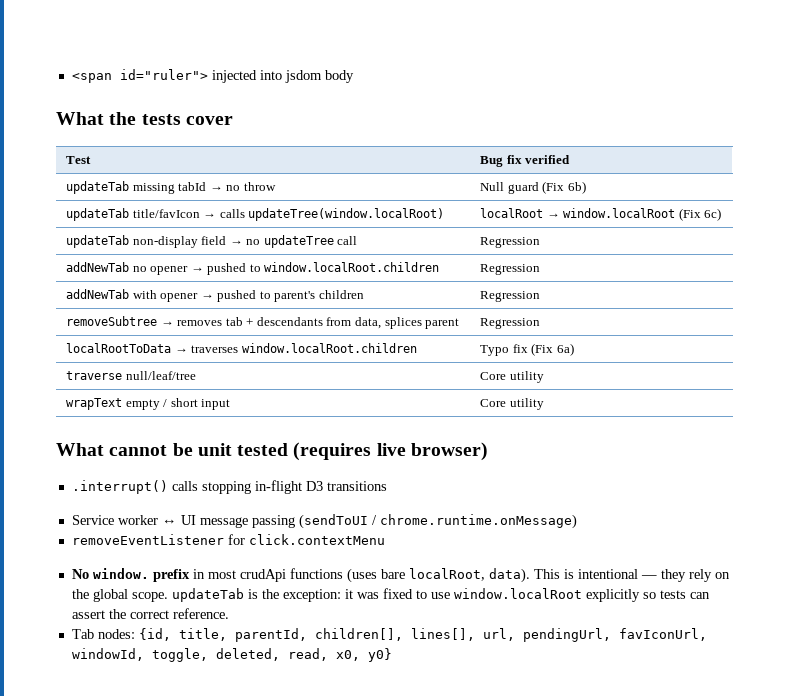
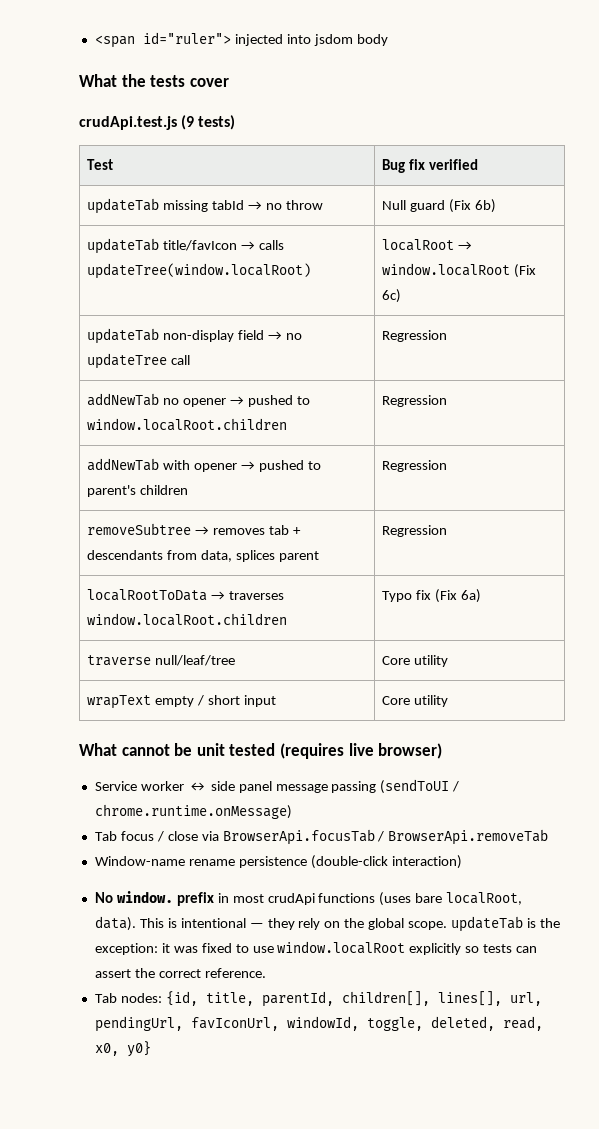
(233, 120) none -> [79,115,236,130] // crudApi.test.js (9 tests)
[71,480,387,494] // .interrupt() calls stopping in-flight D3 transitions -> (443, 751) none
[180,515,196,525] UI -> [210,781,272,793] side panel
[71,534,385,545] removeEventListener for click.contextMenu -> [94,829,549,845] [94,855,462,869] Tab focus / close via BrowserApi.focusTab / BrowserApi.removeTab // Window-name rename persistence (double-click interaction)

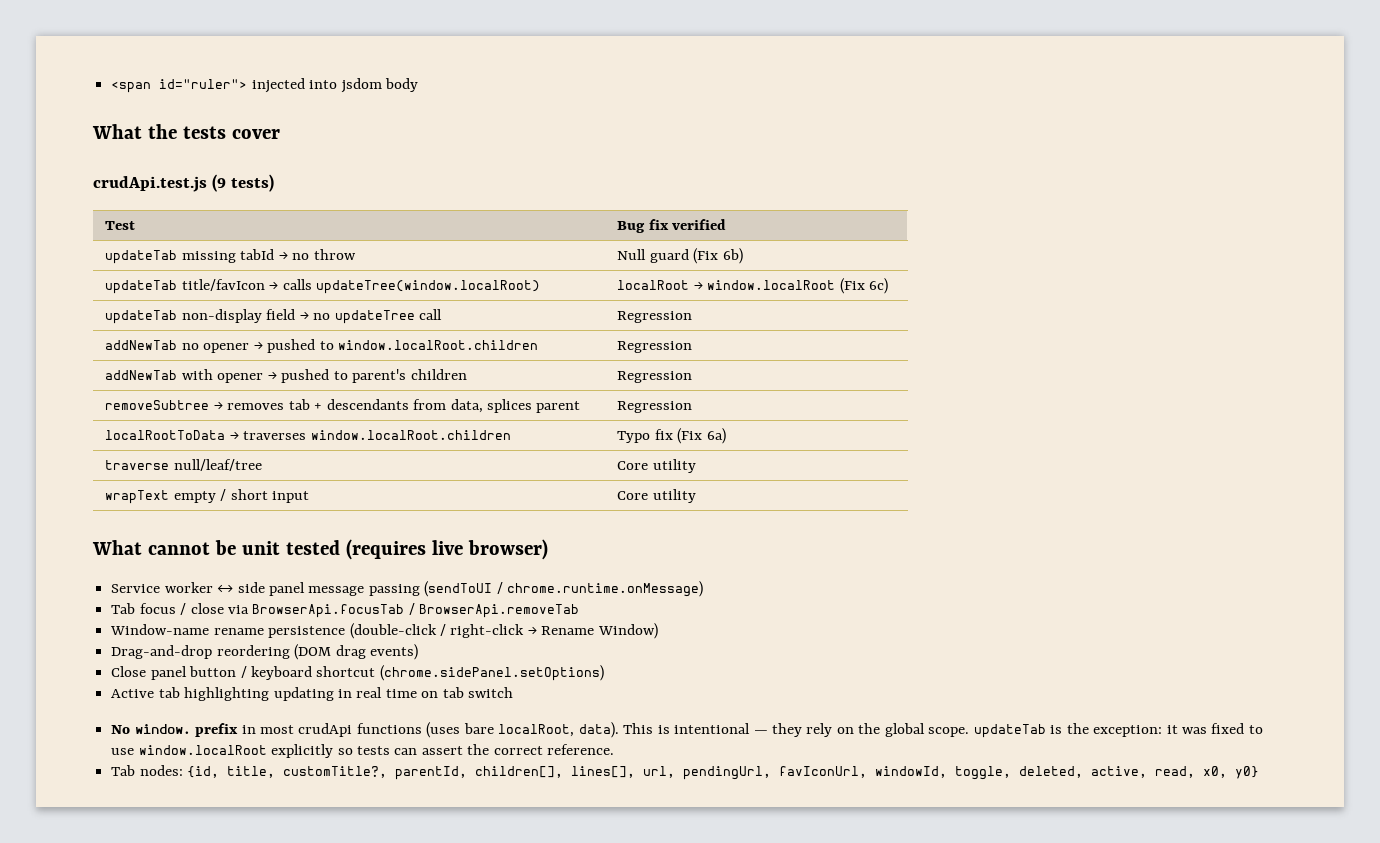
[391,855,462,869] interaction) -> [439,623,658,639] [111,644,418,660] [111,665,604,681] [111,687,514,701] / right-click → Rename Window) // Drag-and-drop reordering (DOM drag events) // Close panel button / keyboard shortcut (chrome.sidePanel.setOptions) // Active tab highlighting updating in real time on tab switch
(254, 999) none -> [283,766,388,778] customTitle?,
(495, 1023) none -> [1091,766,1148,778] active,

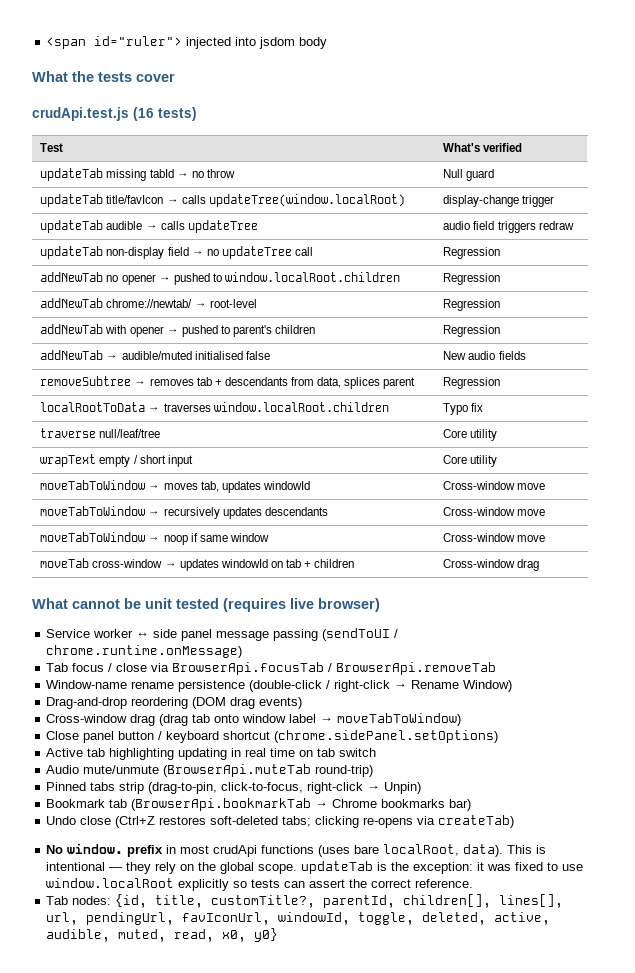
[212,174,227,192] (9 -> [133,107,154,121] (16
[617,219,669,233] Bug fix -> [443,143,481,152] What's
[693,248,743,264] (Fix 6b) -> (495, 175) none
[617,278,889,294] localRoot → window.localRoot (Fix 6c) -> [443,195,555,207] [40,220,258,233] [443,221,574,233] display-change trigger // updateTab audible → calls updateTree | audio field triggers redraw
(693, 347) none -> [40,298,257,308] [443,299,501,311] // addNewTab chrome://newtab/ → root-level | Regression
(693, 377) none -> [40,350,270,360] [443,351,526,360] // addNewTab → audible/muted initialised false | New audio fields
[677,428,726,444] (Fix 6a) -> (484, 407) none
(696, 496) none -> [40,480,310,493] [443,481,546,490] [40,506,328,519] [443,507,546,516] [40,532,269,545] [443,533,546,542] [40,558,355,571] [443,559,540,571] // moveTabToWindow → moves tab, updates windowId | Cross-window move // moveTabToWindow → recursively updates descendants | Cross-window move // moveTabToWindow → noop if same window | Cross-window move // moveTab cross-window → updates windowId on tab + children | Cross-window drag
(418, 652) none -> [46,713,462,726] // Cross-window drag (drag tab onto window label → moveTabToWindow)
(514, 692) none -> [46,764,374,777] [46,782,422,794] [46,798,472,811] [46,815,515,828] // Audio mute/unmute (BrowserApi.muteTab round-trip) // Pinned tabs strip (drag-to-pin, click-to-focus, right-click → Unpin) // Bookmark tab (BrowserApi.bookmarkTab → Chrome bookmarks bar) // Undo close (Ctrl+Z restores soft-deleted tabs; clicking re-opens via createTab)
(1148, 772) none -> [46,929,167,942] audible, muted,

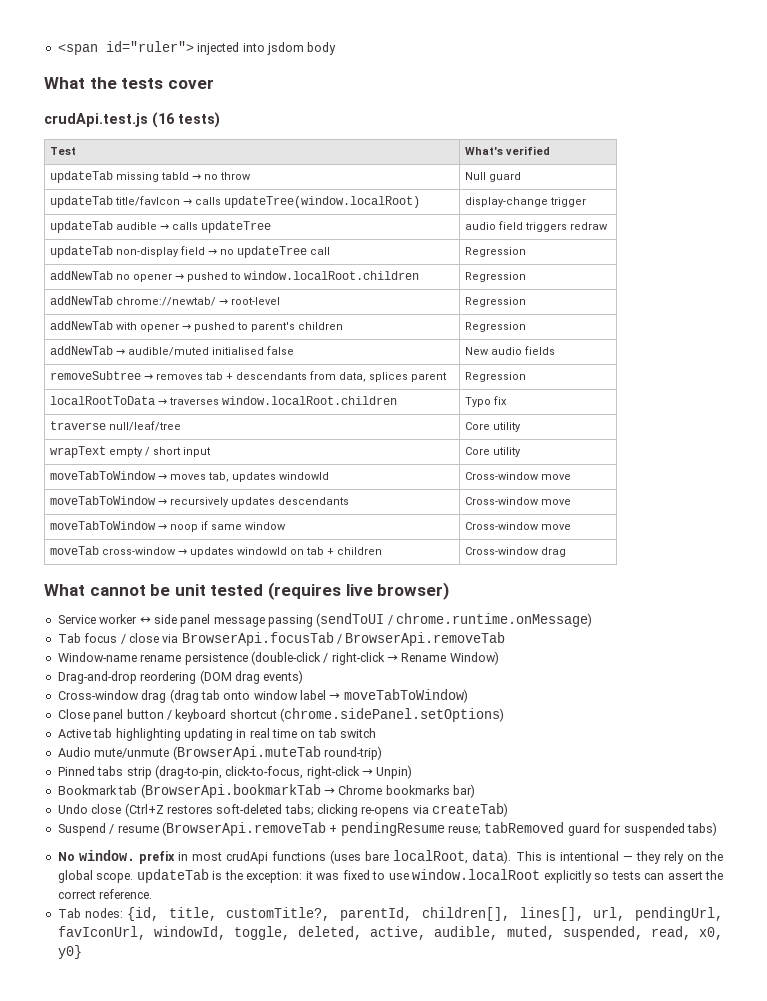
(515, 821) none -> [57,822,717,836] // Suspend / resume (BrowserApi.removeTab + pendingResume reuse; tabRemoved guard for suspended tabs)
(167, 935) none -> [562,926,643,940] suspended,

